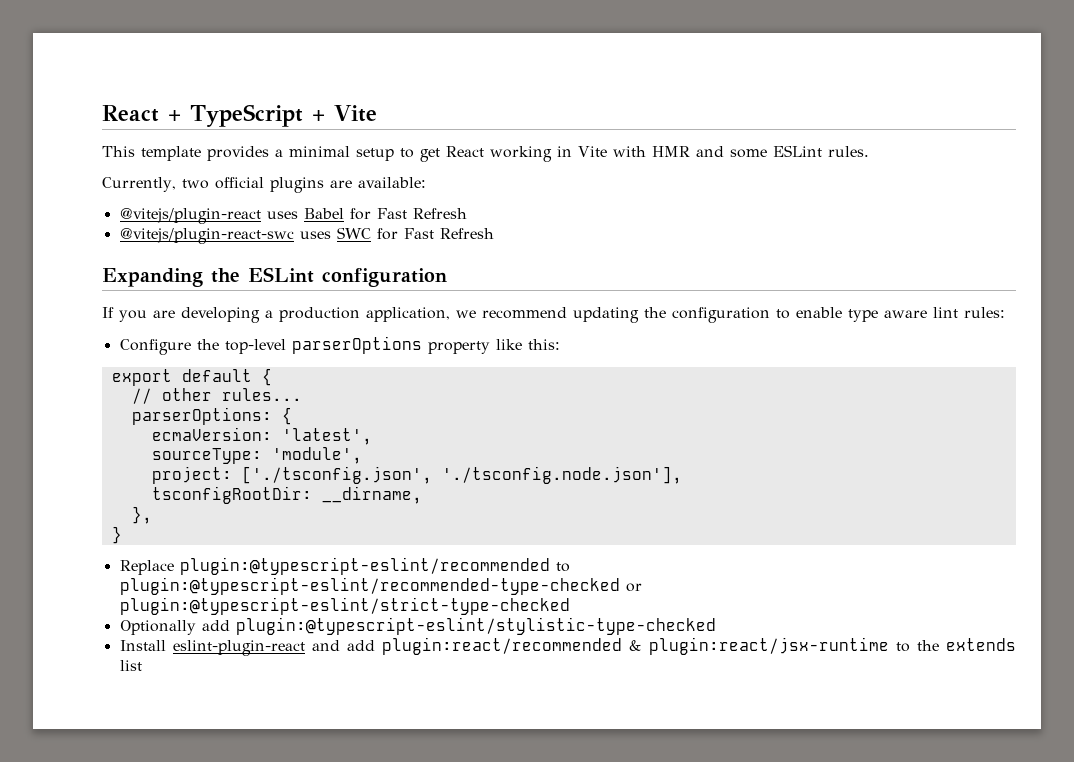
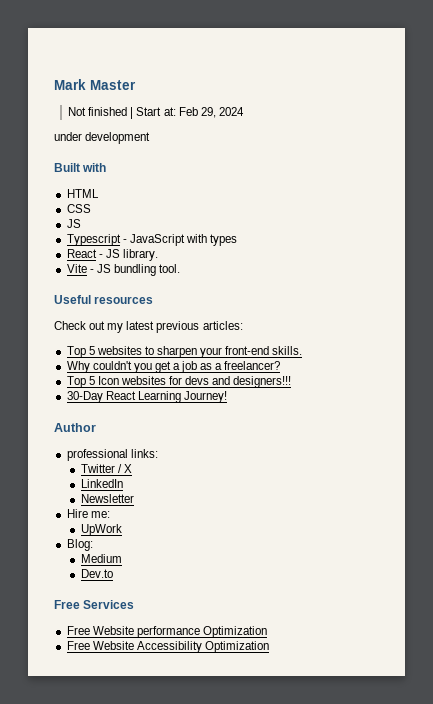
[102,104,377,127] [102,145,869,162] [102,177,426,193] [119,208,467,224] [119,227,494,244] [102,267,447,287] [102,307,1005,323] [119,336,560,355] [111,368,272,386] [131,388,302,404] [131,407,292,425] [151,427,372,445] [151,447,362,464] [151,466,682,484] [151,486,422,504] [131,506,152,524] [111,526,122,544] [119,557,570,575] [119,577,642,595] [119,597,570,615] [119,617,716,635] [119,637,1017,656] [119,660,142,671] React + TypeScript + Vite // This template provides a minimal setup to get React working in Vite with HMR and some ESLint rules. // Currently, two official plugins are available: // @vitejs/plugin-react uses Babel for Fast Refresh // @vitejs/plugin-react-swc uses SWC for Fast Refresh // Expanding the ESLint configuration // If you are developing a production application, we recommend updating the configuration to enable type aware lint rules: // Configure the top-level parserOptions property like this: // export default { // // other rules... // parserOptions: { // ecmaVersion: 'latest', // sourceType: 'module', // project: ['./tsconfig.json', './tsconfig.node.json'], // tsconfigRootDir: __dirname, // }, // } // Replace plugin:@typescript-eslint/recommended to plugin:@typescript-eslint/recommended-type-checked or plugin:@typescript-eslint/strict-type-checked // Optionally add plugin:@typescript-eslint/stylistic-type-checked // Install eslint-plugin-react and add plugin:react/recommended & plugin:react/jsx-runtime to the extends list -> [54,79,136,90] [68,107,244,119] [54,132,151,144] [54,163,107,172] [66,189,99,198] [66,204,91,213] [66,219,81,228] [66,234,238,246] [66,249,158,261] [66,264,181,276] [54,295,154,304] [54,321,243,333] [66,346,303,358] [66,361,281,373] [66,376,292,388] [66,391,227,403] [54,423,96,432] [66,449,158,461] [80,464,132,473] [80,479,123,488] [80,494,134,503] [66,509,110,518] [80,524,122,536] [66,539,93,551] [80,554,122,563] [80,569,113,578] [54,600,135,609] [66,626,267,638] [66,641,269,653] Mark Master // Not finished | Start at: Feb 29, 2024 // under development // Built with // HTML // CSS // JS // Typescript - JavaScript with types // React - JS library. // Vite - JS bundling tool. // Useful resources // Check out my latest previous articles: // Top 5 websites to sharpen your front-end skills. // Why couldn't you get a job as a freelancer? // Top 5 Icon websites for devs and designers!!! // 30-Day React Learning Journey! // Author // professional links: // Twitter / X // LinkedIn // Newsletter // Hire me: // UpWork // Blog: // Medium // Dev.to // Free Services // Free Website performance Optimization // Free Website Accessibility Optimization

